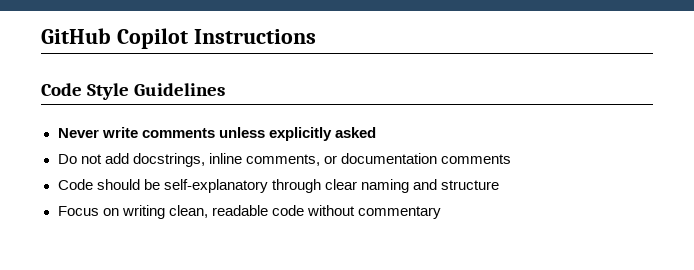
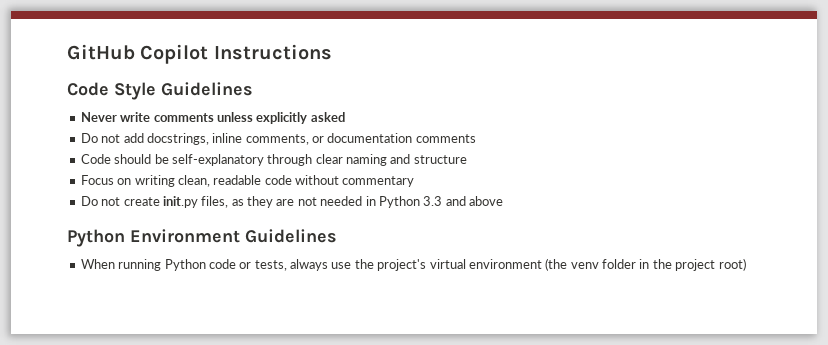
(441, 212) none -> [80,196,503,208] [67,229,337,247] [80,258,746,271] // Do not create init.py files, as they are not needed in Python 3.3 and above // Python Environment Guidelines // When running Python code or tests, always use the project's virtual environment (the venv folder in the project root)

